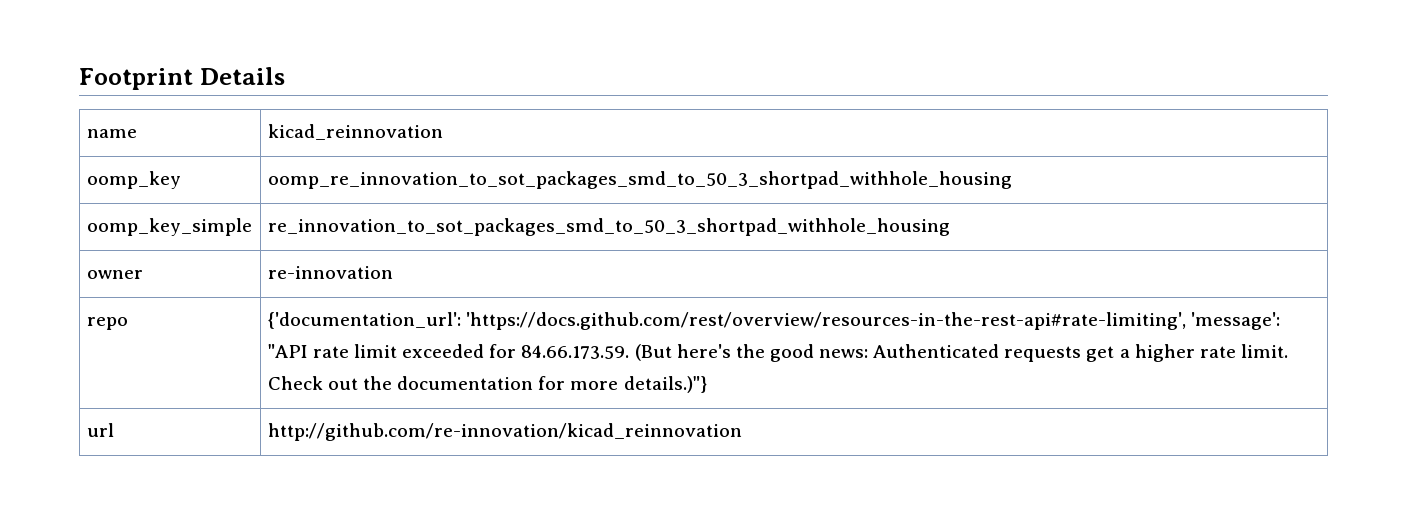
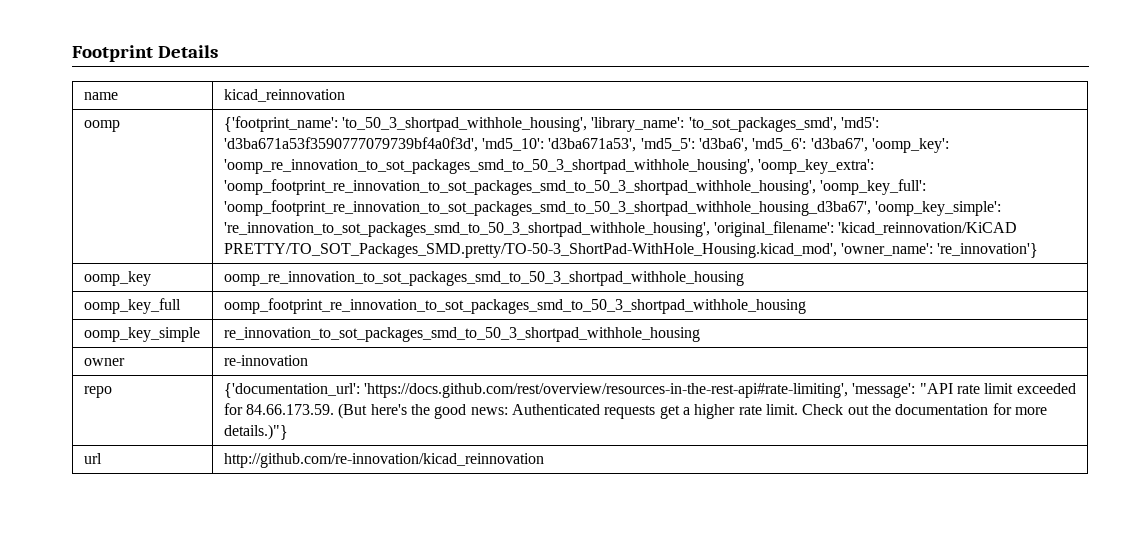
(443, 132) none -> [83,120,120,132] [223,116,880,132] [223,137,949,153] [223,159,875,174] [223,179,927,195] [223,200,1002,216] [223,221,1018,237] [223,243,1039,258] // oomp | {'footprint_name': 'to_50_3_shortpad_withhole_housing', 'library_name': 'to_sot_packages_smd', 'md5': 'd3ba671a53f3590777079739bf4a0f3d', 'md5_10': 'd3ba671a53', 'md5_5': 'd3ba6', 'md5_6': 'd3ba67', 'oomp_key': 'oomp_re_innovation_to_sot_packages_smd_to_50_3_shortpad_withhole_housing', 'oomp_key_extra': 'oomp_footprint_re_innovation_to_sot_packages_smd_to_50_3_shortpad_withhole_housing', 'oomp_key_full': 'oomp_footprint_re_innovation_to_sot_packages_smd_to_50_3_shortpad_withhole_housing_d3ba67', 'oomp_key_simple': 're_innovation_to_sot_packages_smd_to_50_3_shortpad_withhole_housing', 'original_filename': 'kicad_reinnovation/KiCAD PRETTY/TO_SOT_Packages_SMD.pretty/TO-50-3_ShortPad-WithHole_Housing.kicad_mod', 'owner_name': 're_innovation'}
(1012, 180) none -> [83,298,181,314] [223,298,806,314] // oomp_key_full | oomp_footprint_re_innovation_to_sot_packages_smd_to_50_3_shortpad_withhole_housing

